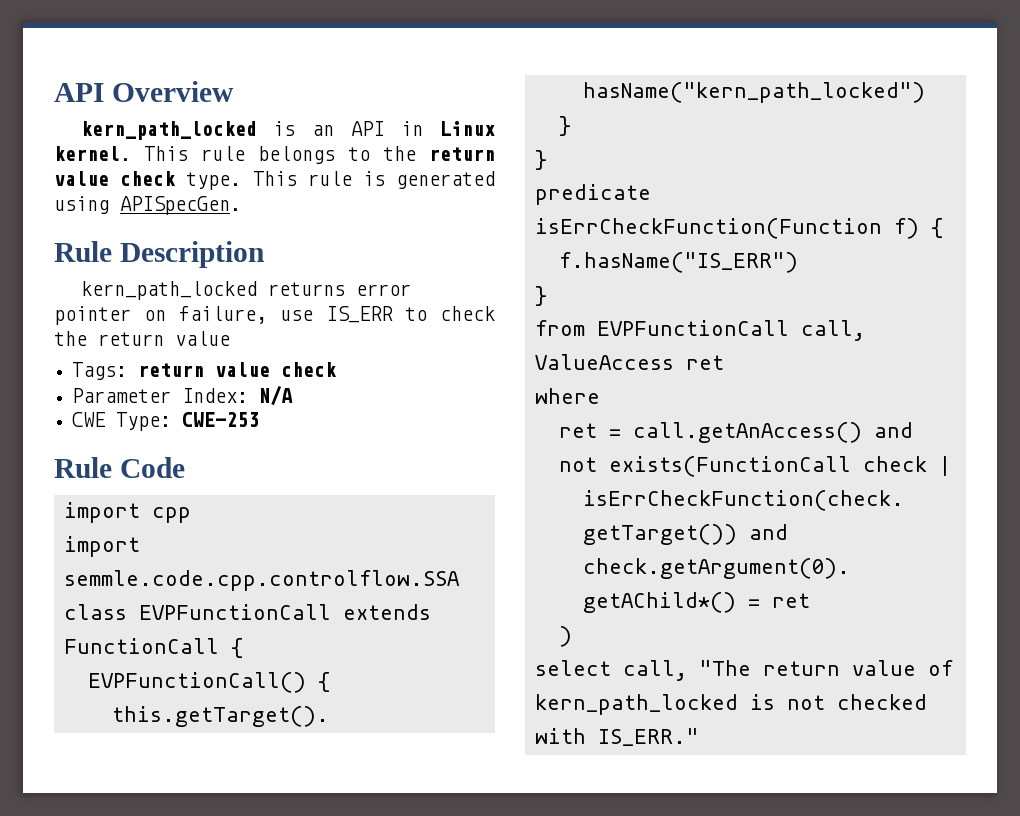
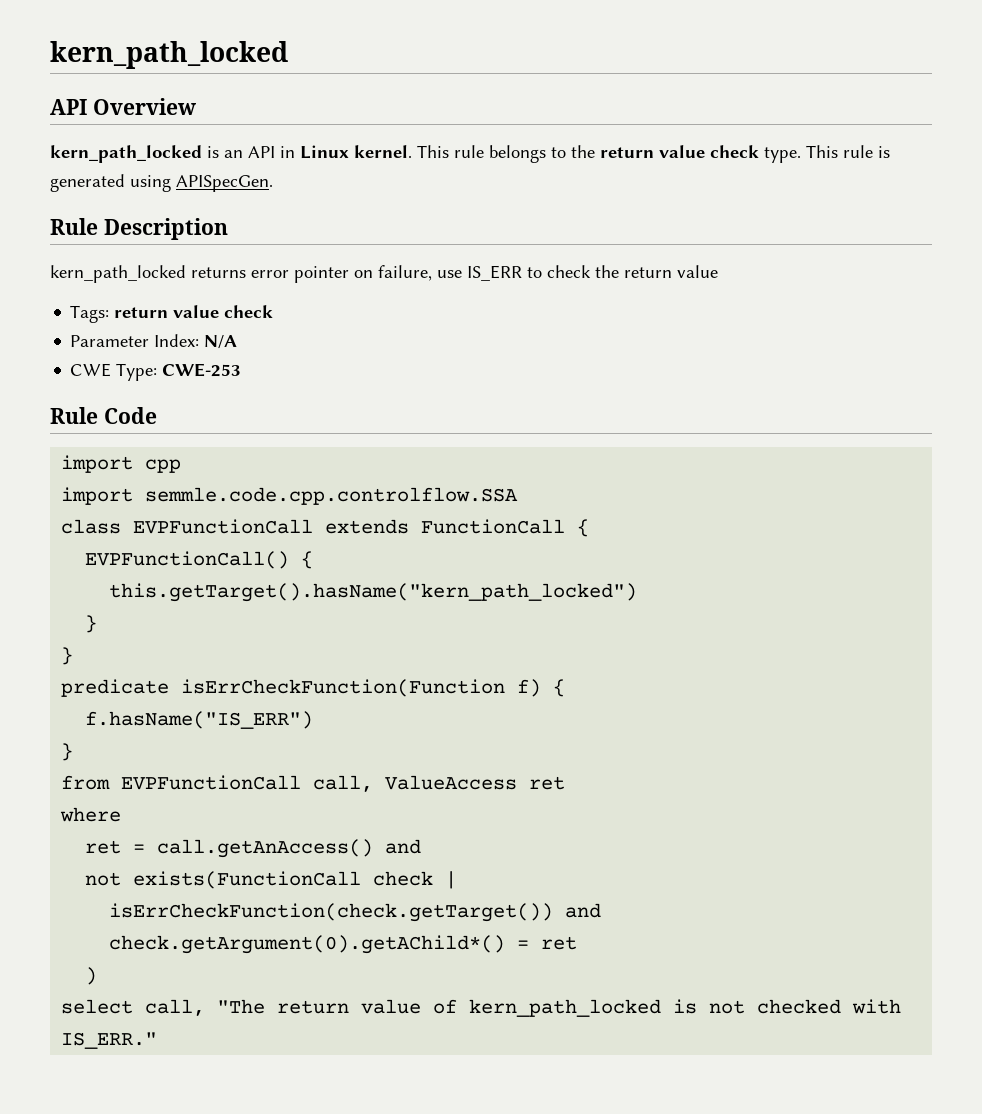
(54, 92) none -> [50,41,288,69] kern_path_locked //

